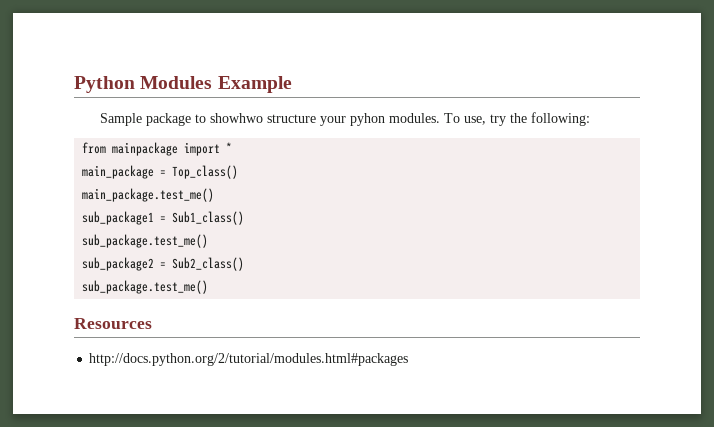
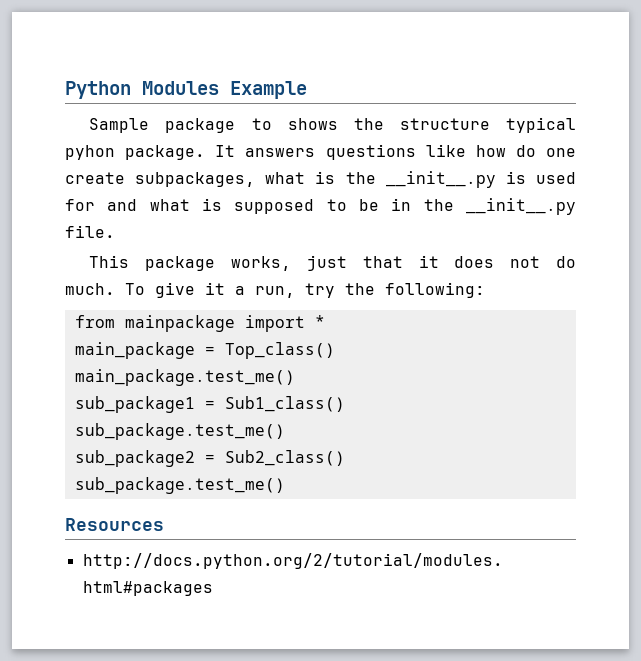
[209,113,486,126] showhwo structure your pyhon modules. To use, -> [287,117,576,133] [65,144,576,160] [65,171,577,188] [65,198,576,215] [65,225,115,238] [89,255,577,271] [65,282,295,298] shows the structure typical pyhon package. It answers questions like how do one create subpackages, what is the __init__.py is used for and what is supposed to be in the __init__.py file. // This package works, just that it does not do much. To give it a run,

